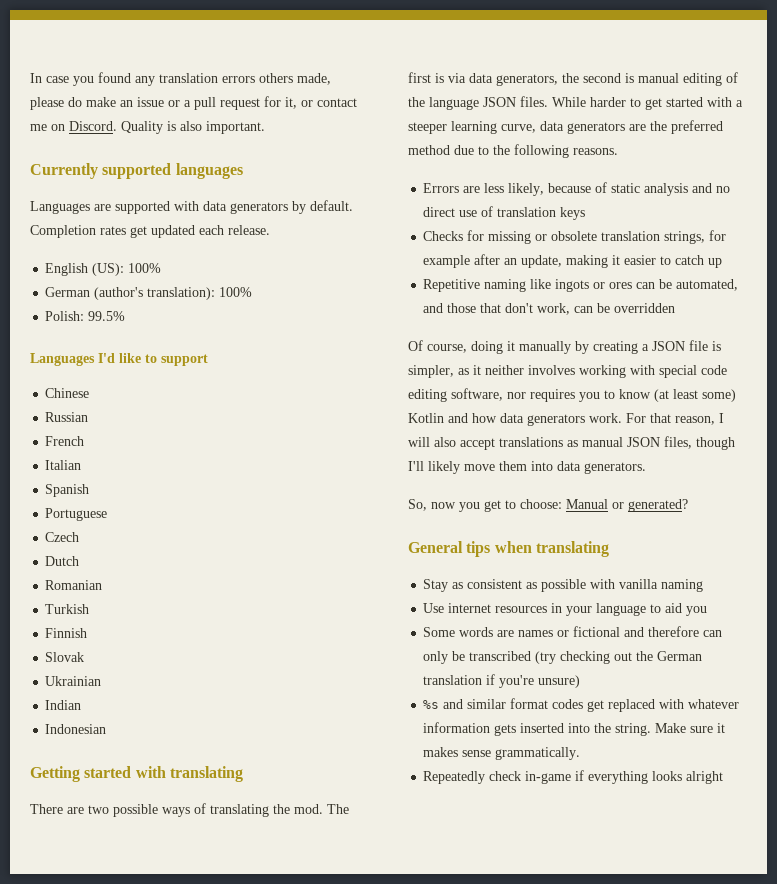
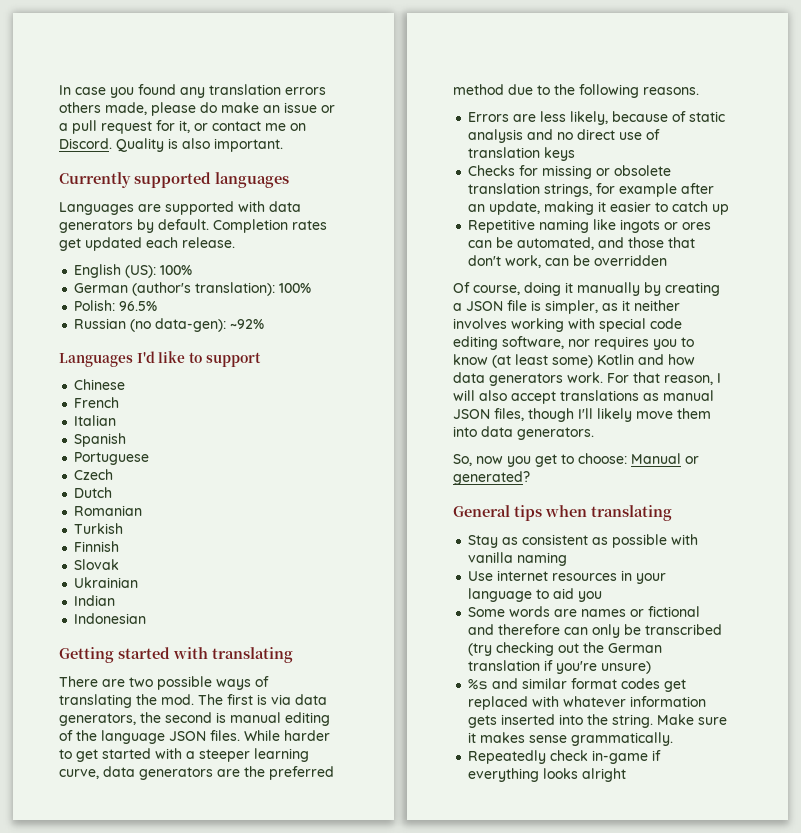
[88,311,126,321] 99.5% -> [119,301,158,311] [74,318,265,332] 96.5% // Russian (no data-gen): ~92%
[45,412,89,422] // Russian -> (126, 384) none

